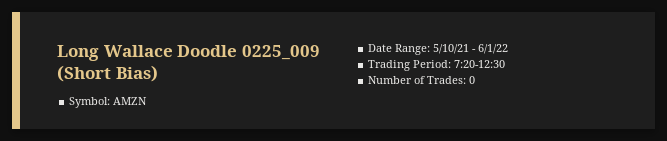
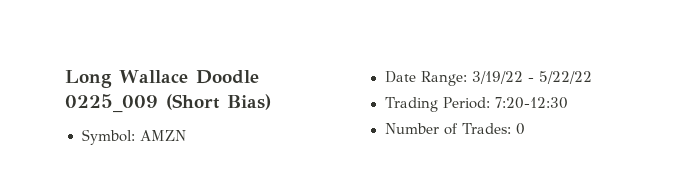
[433,44,509,54] 5/10/21 - 6/1/22 -> [471,71,592,84] 3/19/22 - 5/22/22

